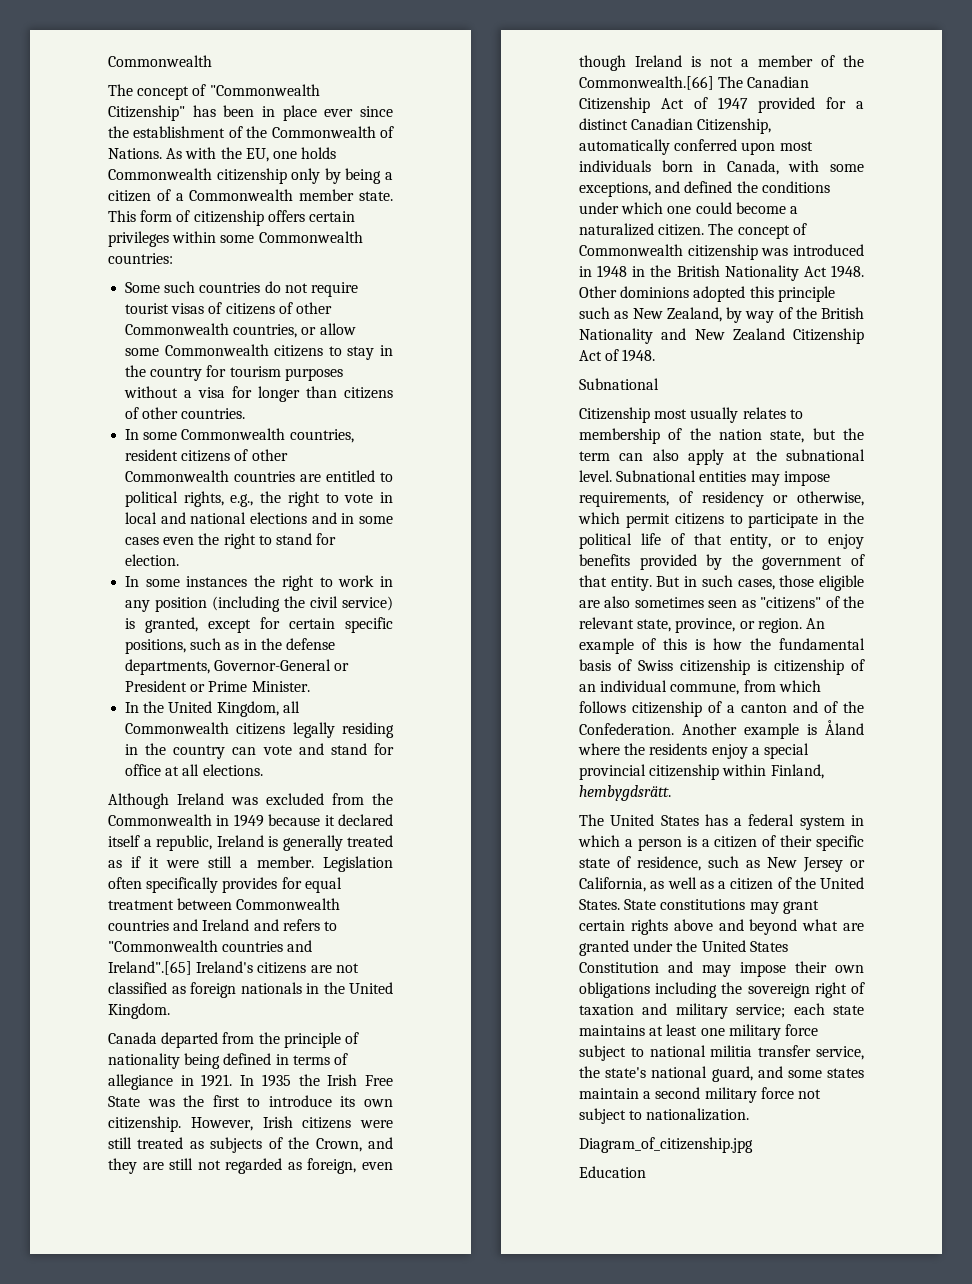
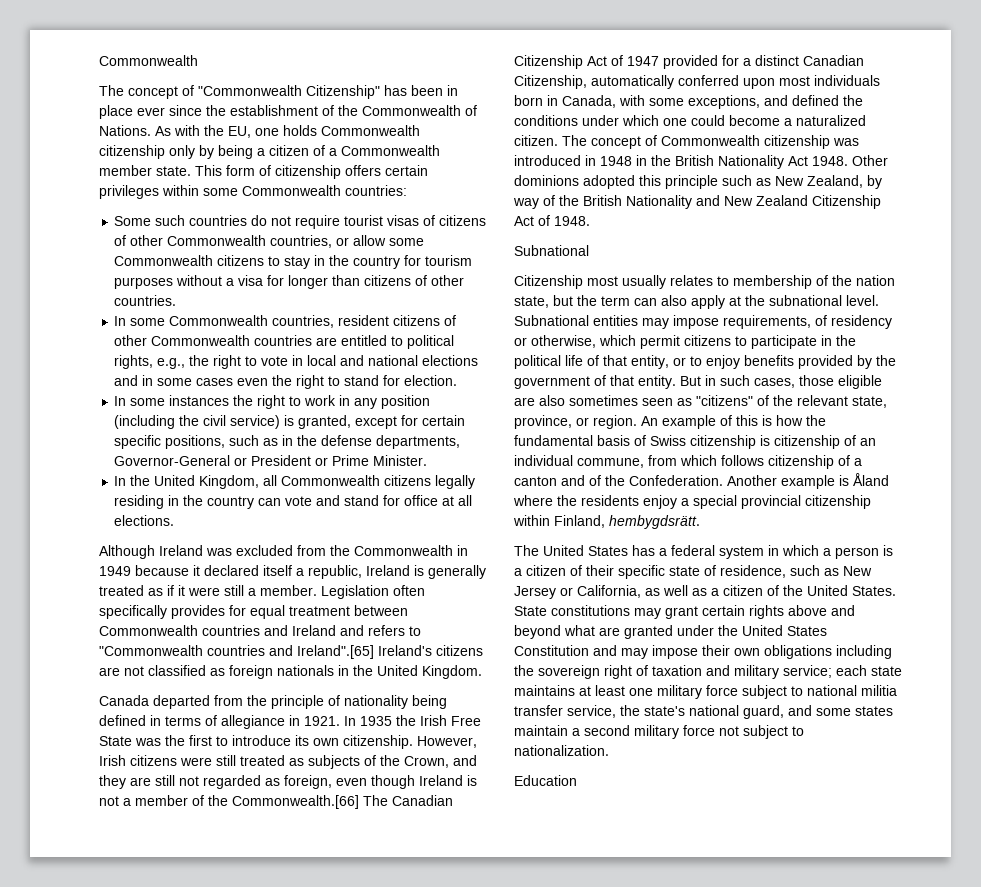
[579,1137,753,1153] // Diagram_of_citizenship.jpg -> (609, 750) none

